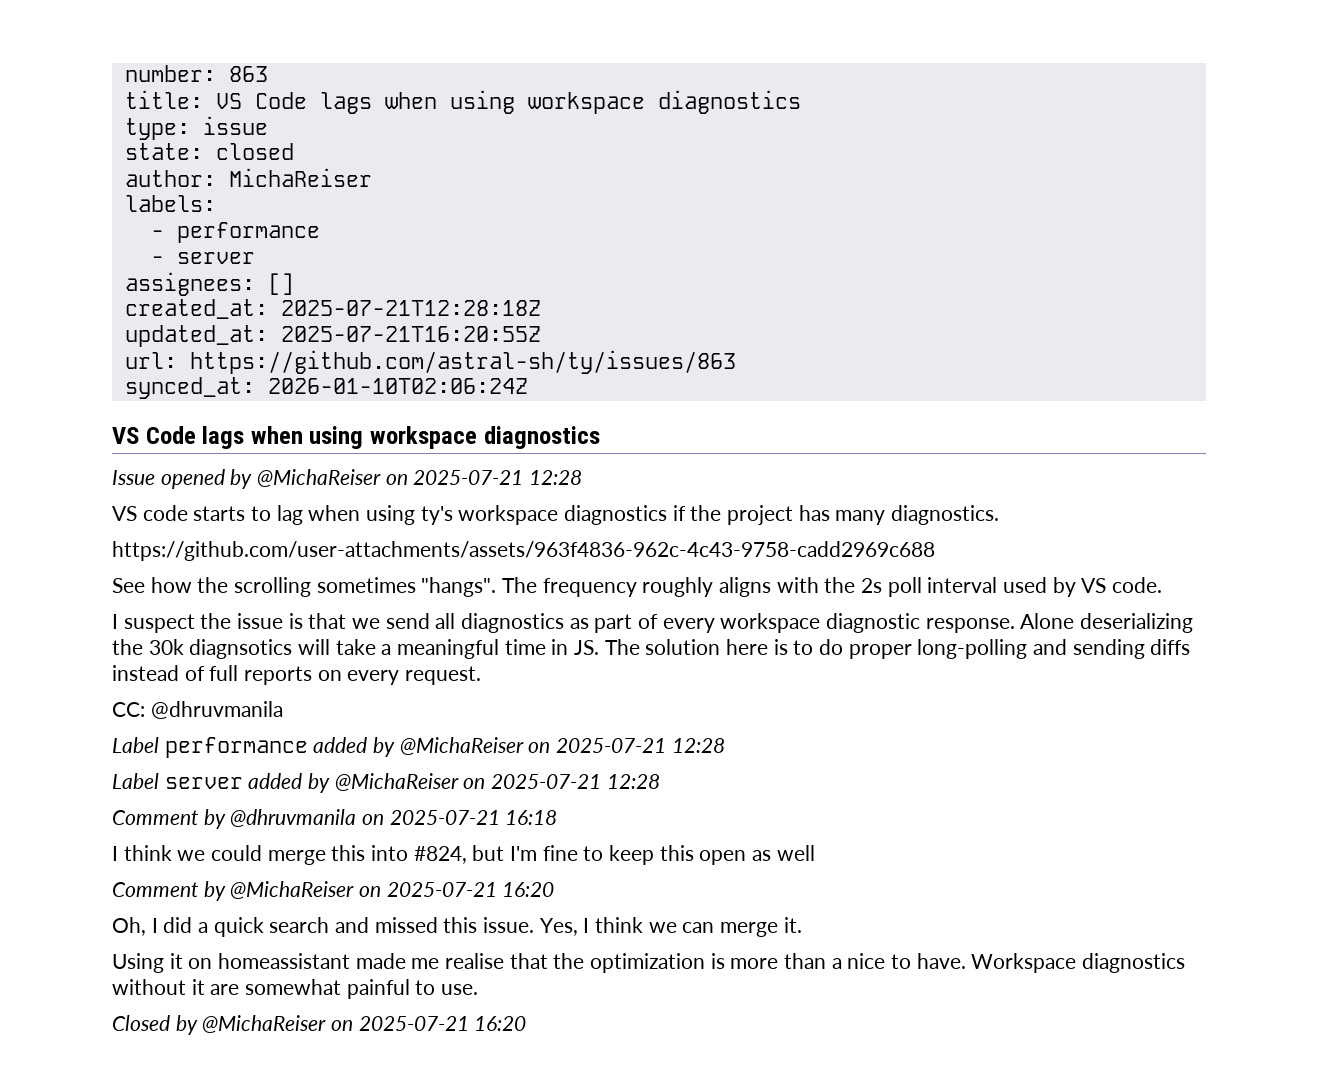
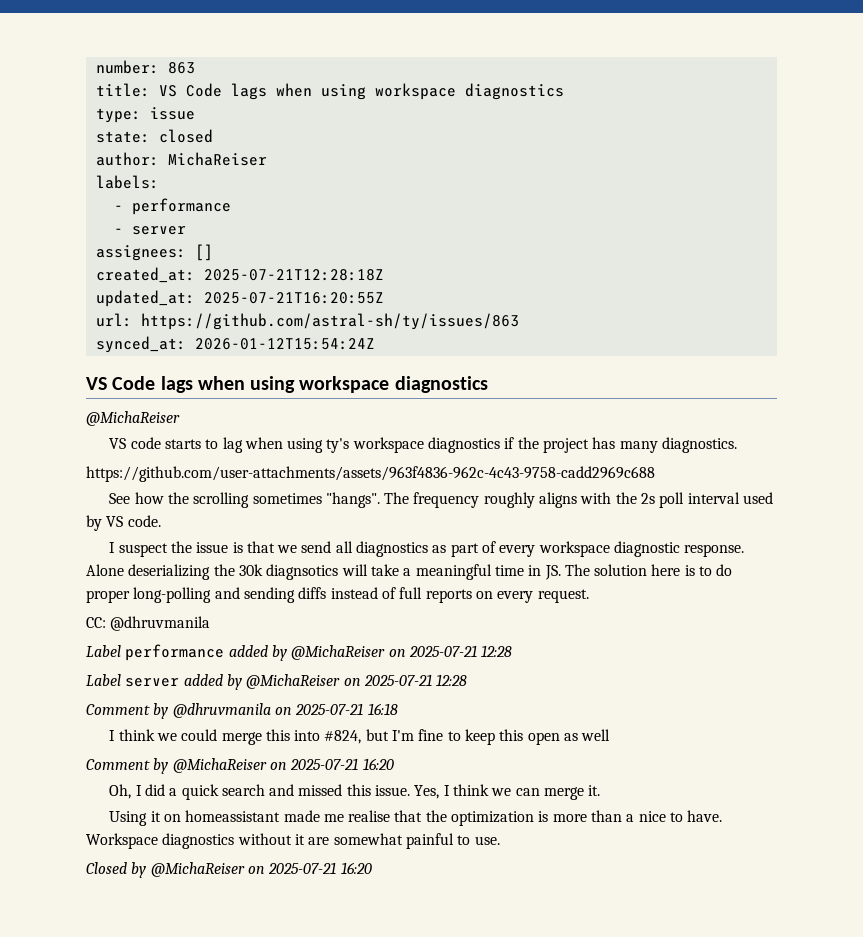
[267,378,528,394] [112,426,600,449] [112,469,583,489] 2026-01-10T02:06:24Z // VS Code lags when using workspace diagnostics // Issue opened by @MichaReiser on 2025-07-21 12:28 -> [194,338,375,350] [86,376,488,393] [86,411,180,426] 2026-01-12T15:54:24Z // VS Code lags when using workspace diagnostics // @MichaReiser

